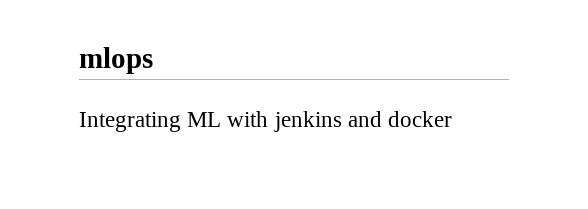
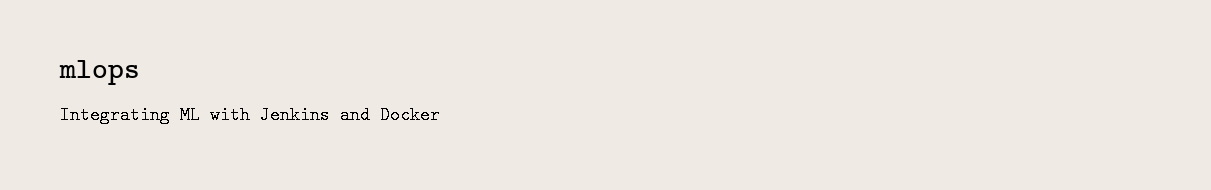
[273,111,453,132] jenkins and docker -> [260,106,440,124] Jenkins and Docker

